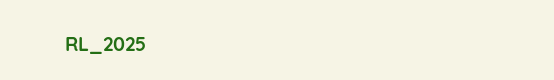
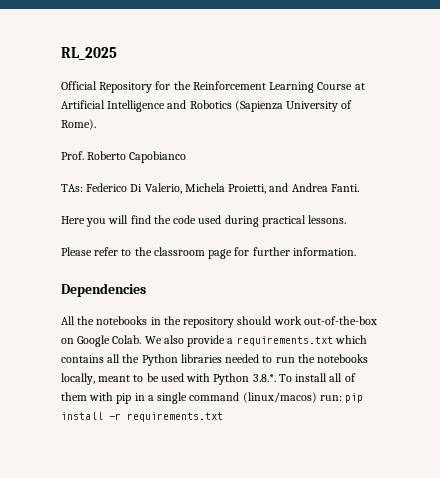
(146, 45) none -> [61,81,365,93] [61,100,353,112] [61,119,96,130] [61,151,187,163] [61,183,359,194] [61,215,347,227] [61,247,356,259] [61,283,146,297] [61,316,377,328] [61,335,367,347] [61,354,369,366] [61,373,356,385] [61,392,364,404] [61,412,223,422] // Official Repository for the Reinforcement Learning Course at Artificial Intelligence and Robotics (Sapienza University of Rome). // Prof. Roberto Capobianco // TAs: Federico Di Valerio, Michela Proietti, and Andrea Fanti. // Here you will find the code used during practical lessons. // Please refer to the classroom page for further information. // Dependencies // All the notebooks in the repository should work out-of-the-box on Google Colab. We also provide a requirements.txt which contains all the Python libraries needed to run the notebooks locally, meant to be used with Python 3.8.*. To install all of them with pip in a single command (linux/macos) run: pip install -r requirements.txt

